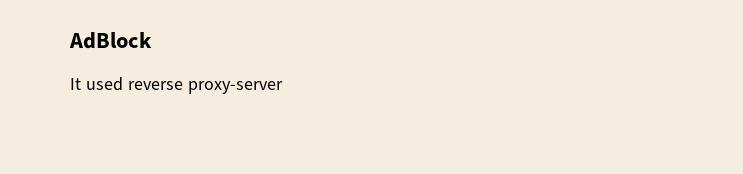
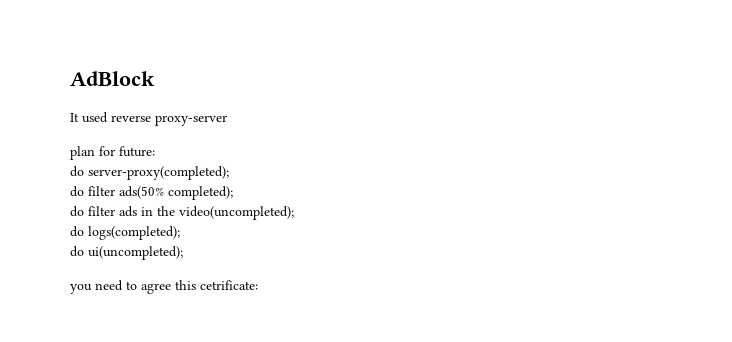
(283, 87) none -> [70,146,155,160] [70,166,229,180] [70,186,233,200] [70,206,294,220] [70,226,180,240] [70,246,183,260] [70,280,258,294] // plan for future: // do server-proxy(completed); // do filter ads(50% completed); // do filter ads in the video(uncompleted); // do logs(completed); // do ui(uncompleted); // you need to agree this cetrificate:

